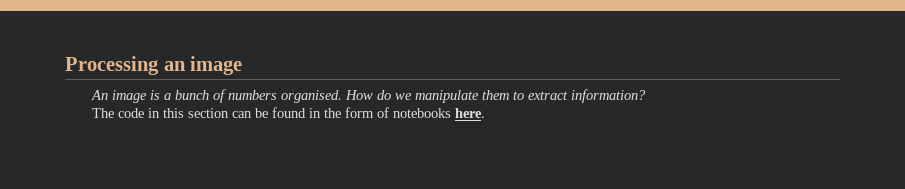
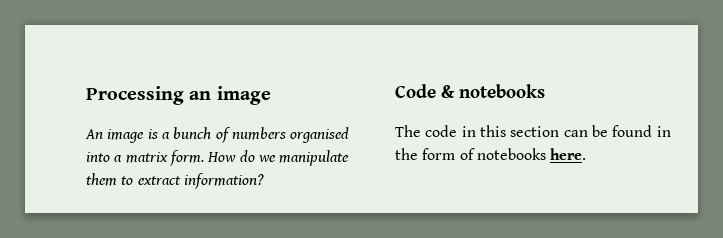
[280,90,342,103] organised. -> [290,127,350,143] [86,150,204,166] organised into a matrix form.
(646, 96) none -> [395,84,545,98] // Code & notebooks

